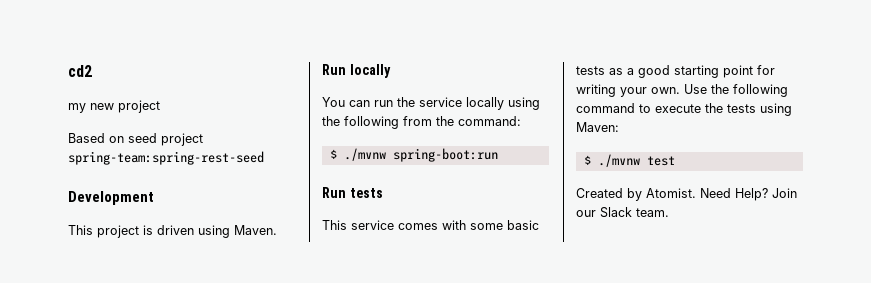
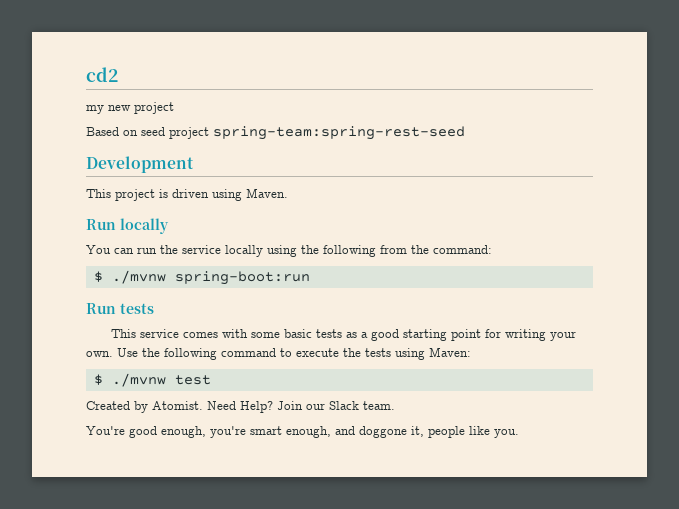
(669, 212) none -> [86,426,519,438] // You're good enough, you're smart enough, and doggone it, people like you.

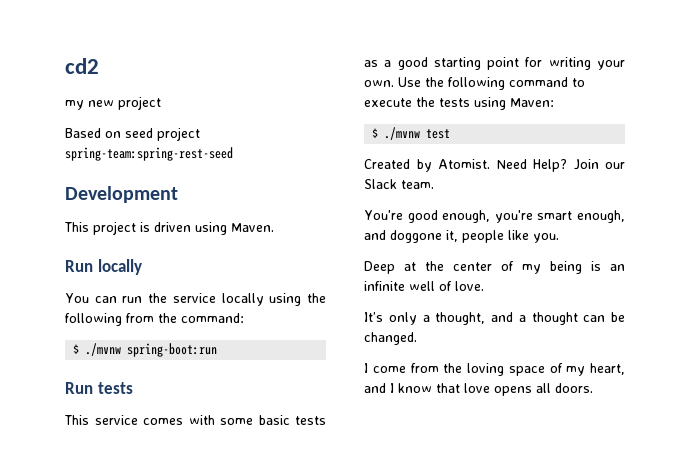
(519, 433) none -> [364,261,625,274] [364,281,484,291] [364,312,625,325] [364,332,417,345] [364,363,625,376] [364,383,593,396] // Deep at the center of my being is an infinite well of love. // It’s only a thought, and a thought can be changed. // I come from the loving space of my heart, and I know that love opens all doors.

